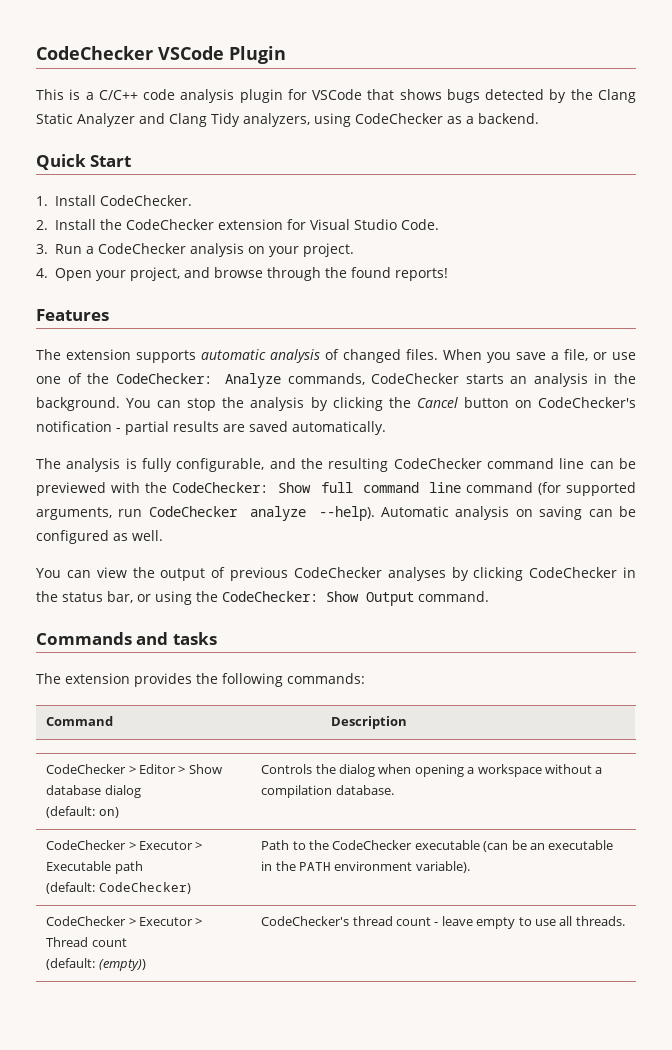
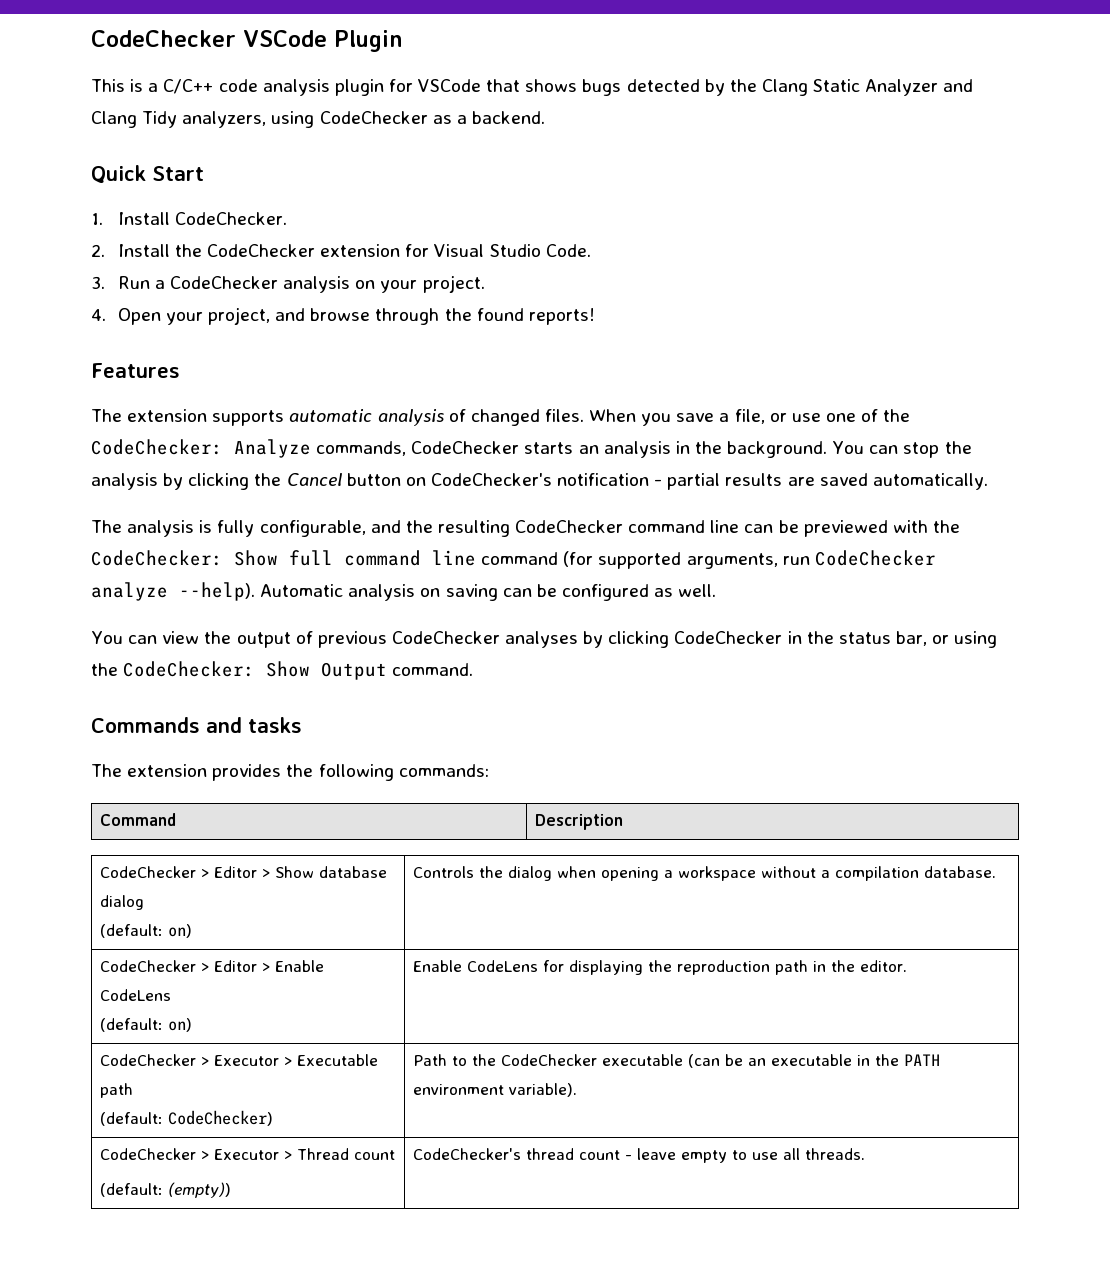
(394, 790) none -> [99,960,324,972] [99,989,171,1001] [99,1018,192,1032] [412,960,907,975] // CodeChecker > Editor > Enable CodeLens // (default: on) | Enable CodeLens for displaying the reproduction path in the editor.

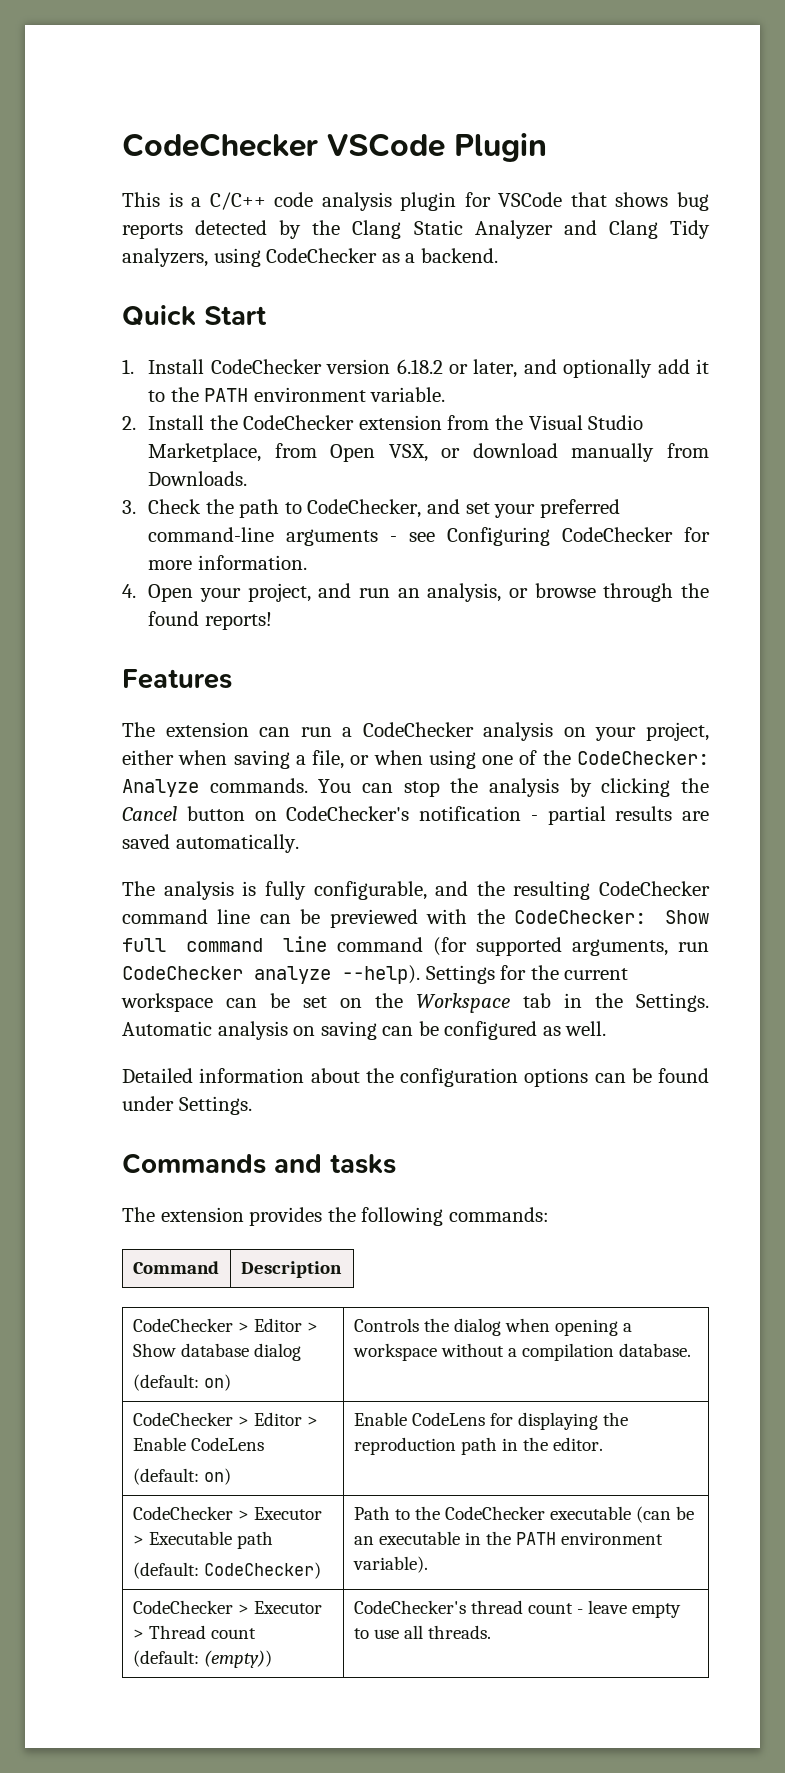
[582,79,622,96] bugs -> [677,192,709,211] [122,223,183,239] bug reports
[174,212,287,225] CodeChecker. -> [210,359,709,378] [148,387,446,402] CodeChecker version 6.18.2 or later, and optionally add it to the PATH environment variable.
[405,244,591,257] [91,275,485,293] for Visual Studio Code. // 3. Run a CodeChecker analysis on your project. -> [447,415,644,430] [148,443,709,462] [148,471,248,486] [122,499,620,518] [148,527,710,546] [148,555,307,570] from the Visual Studio Marketplace, from Open VSX, or download manually from Downloads. // 3. Check the path to CodeChecker, and set your preferred command-line arguments - see Configuring CodeChecker for more information.
(306, 314) none -> [359,583,529,602] run an analysis, or
[212,409,715,426] supports automatic analysis of changed files. When you save -> [259,722,709,741] [122,750,290,769] can run a CodeChecker analysis on your project, either when saving
[791,413,821,422] use -> [373,750,476,769] when using
[316,441,828,458] commands, CodeChecker starts an analysis in the background. -> [209,778,308,793] commands.
(255, 591) none -> [425,965,629,984] [121,993,709,1013] Settings for the current workspace can be set on the Workspace tab in the Settings.
[91,631,998,648] [91,661,474,680] You can view the output of previous CodeChecker analyses by clicking CodeChecker in the status bar, or using the CodeChecker: Show Output command. -> [122,1068,709,1087] [122,1096,252,1115] Detailed information about the configuration options can be found under Settings.

